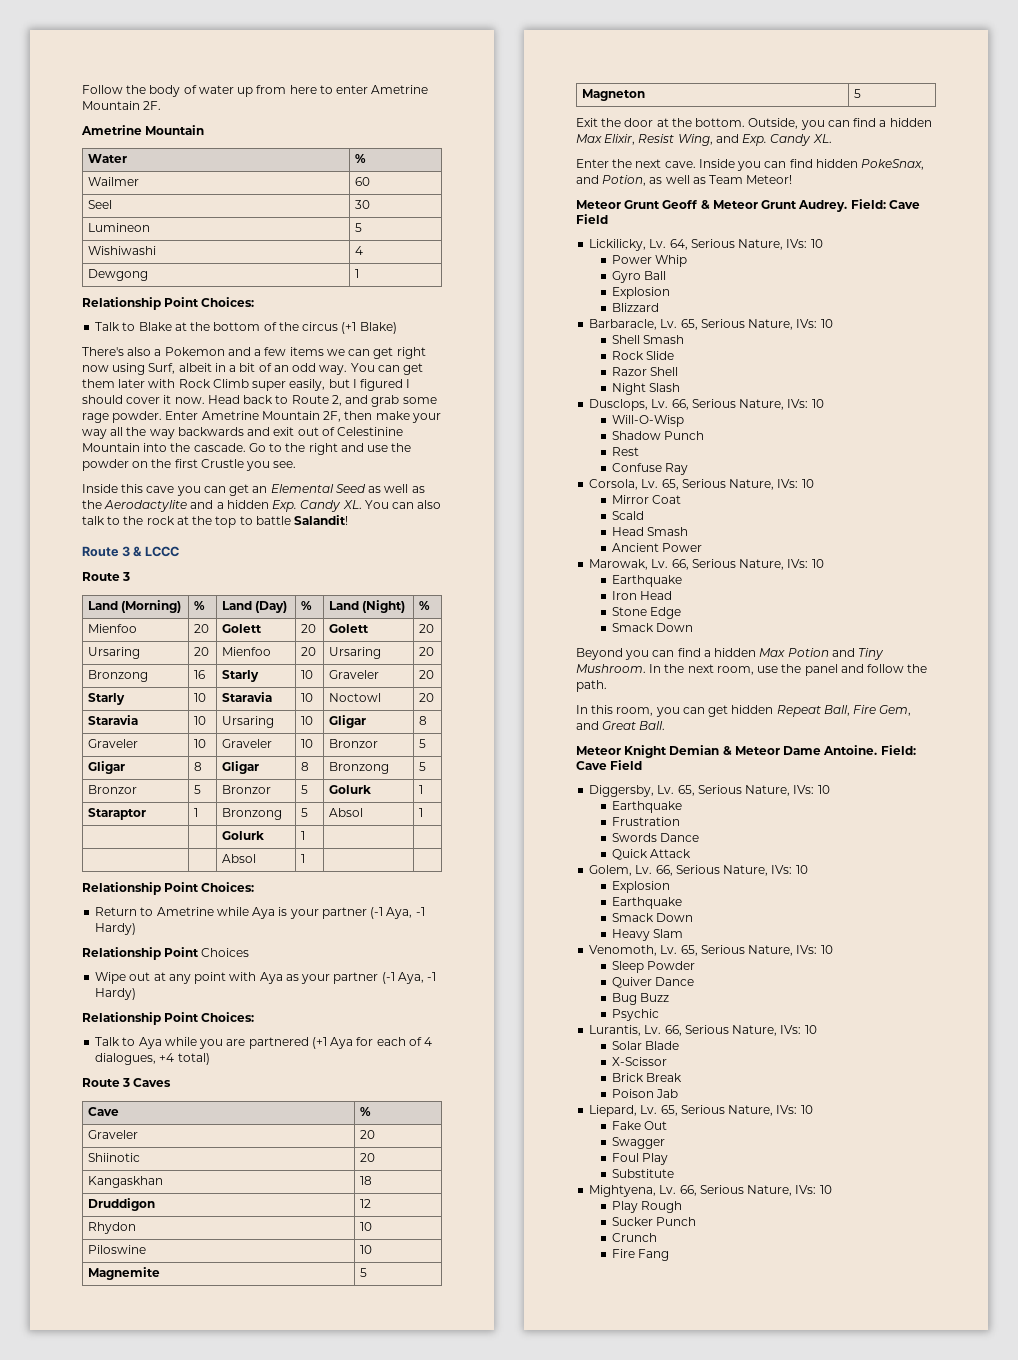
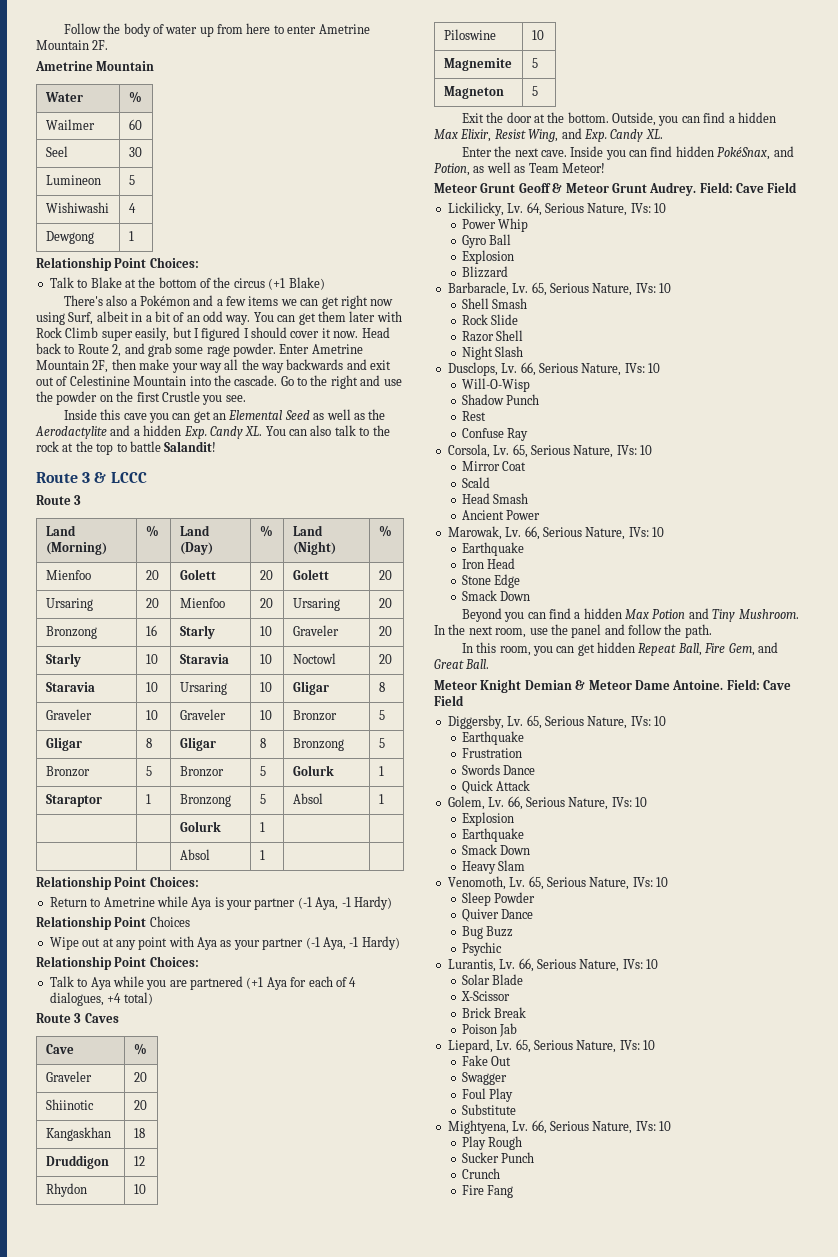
[164,347,225,356] Pokemon -> [139,295,190,306] Pokémon
[861,159,925,170] PokeSnax, -> [717,147,771,160] PokéSnax,

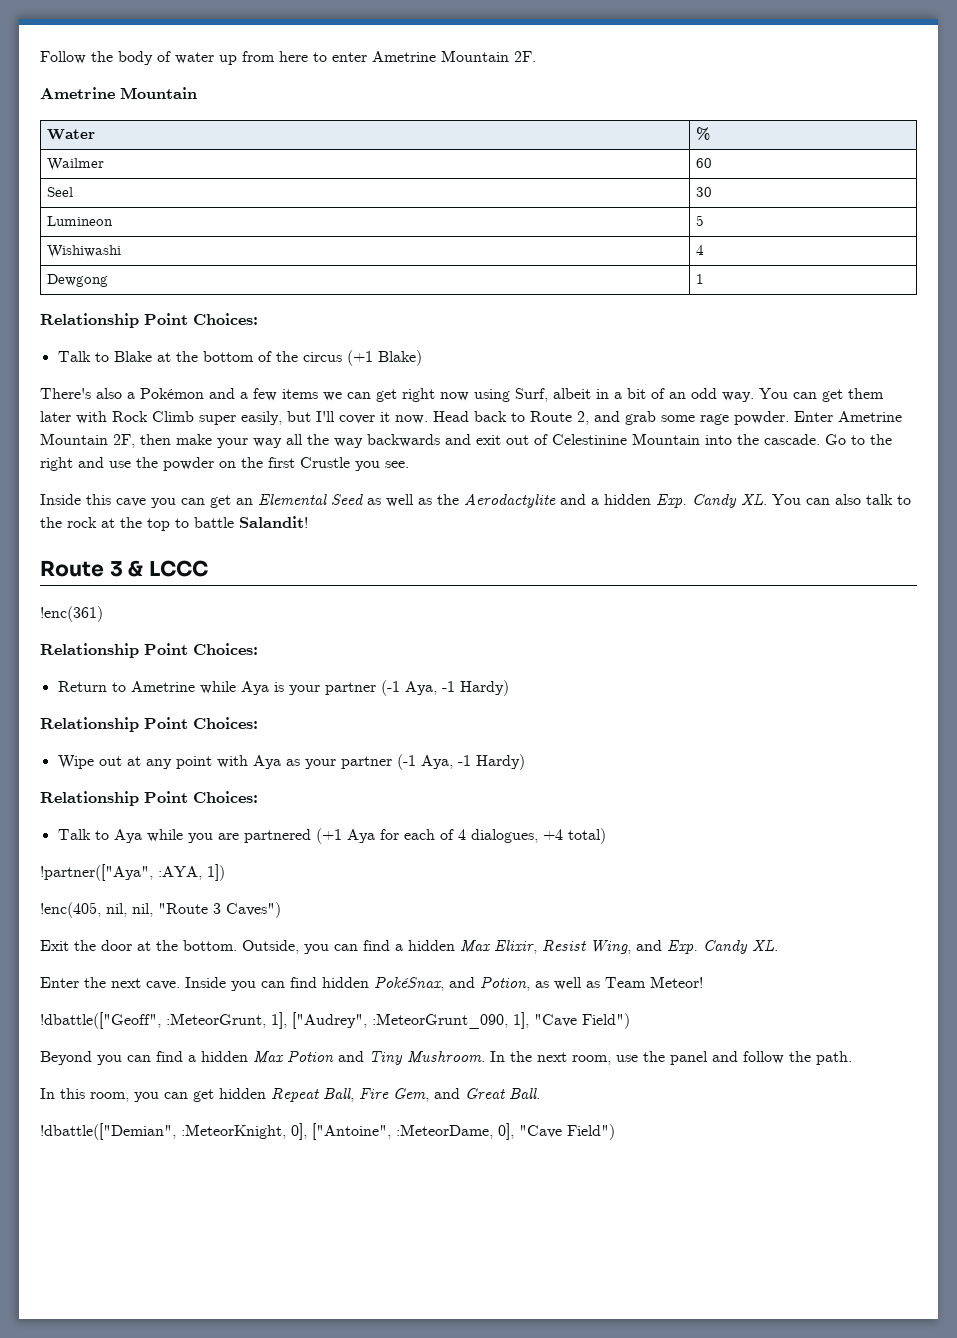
[193,327,287,341] I figured I should -> [316,411,335,422] I'll
[36,495,82,505] [45,525,76,536] [45,542,107,555] [145,525,159,537] [179,525,210,536] [179,542,213,555] [259,525,273,537] [292,525,323,536] [292,541,336,555] [378,525,392,537] [45,570,91,580] [145,570,159,580] [179,569,216,580] [259,570,273,580] [292,569,329,580] [378,570,392,580] [45,598,93,611] [145,598,159,608] [179,598,225,608] [259,598,273,608] [292,598,340,611] [378,598,392,608] [45,626,97,639] [145,625,157,636] [179,625,215,639] [259,626,272,636] [292,625,339,636] [378,626,392,636] [45,653,81,667] [145,654,158,664] [179,654,229,664] [259,654,272,664] [292,653,336,664] [378,654,392,664] [45,682,95,692] [145,682,158,692] [179,682,227,695] [259,682,272,692] [292,681,329,695] [378,682,385,692] [45,709,92,720] [145,710,158,720] [179,709,226,720] [259,710,272,720] [292,710,337,721] [378,710,385,720] [45,737,82,751] [145,738,152,748] [179,737,216,751] [259,738,266,748] [292,738,344,751] [378,738,385,748] [45,766,90,777] [145,766,152,776] [179,766,224,777] [259,766,266,776] [292,765,334,776] [378,766,384,776] [45,794,102,807] [145,794,151,804] [179,794,231,807] [259,794,266,804] [292,793,323,804] [378,794,384,804] [179,821,221,832] [259,822,265,832] [179,849,210,860] [259,850,265,860] Route 3 // Land (Morning) | % | Land (Day) | % | Land (Night) | % // Mienfoo | 20 | Golett | 20 | Golett | 20 // Ursaring | 20 | Mienfoo | 20 | Ursaring | 20 // Bronzong | 16 | Starly | 10 | Graveler | 20 // Starly | 10 | Staravia | 10 | Noctowl | 20 // Staravia | 10 | Ursaring | 10 | Gligar | 8 // Graveler | 10 | Graveler | 10 | Bronzor | 5 // Gligar | 8 | Gligar | 8 | Bronzong | 5 // Bronzor | 5 | Bronzor | 5 | Golurk | 1 // Staraptor | 1 | Bronzong | 5 | Absol | 1 // | | Golurk | 1 | | // | | Absol | 1 | | -> [40,606,103,622] !enc(361)
[149,916,190,927] Choices -> [193,717,258,729] Choices:
[36,1013,119,1023] [45,1044,74,1054] [133,1043,147,1055] [45,1071,92,1082] [133,1072,147,1082] [45,1099,94,1110] [133,1100,147,1110] [45,1127,111,1141] [133,1128,145,1138] [45,1155,109,1169] [133,1156,145,1166] [45,1183,87,1197] [133,1184,146,1194] [443,29,496,40] [531,30,544,40] [443,58,512,71] [531,58,538,68] [443,86,504,99] [531,86,538,96] Route 3 Caves // Cave | % // Graveler | 20 // Shiinotic | 20 // Kangaskhan | 18 // Druddigon | 12 // Rhydon | 10 // Piloswine | 10 // Magnemite | 5 // Magneton | 5 -> [40,864,225,881] [40,902,281,918] !partner(["Aya", :AYA, 1]) // !enc(405, nil, nil, "Route 3 Caves")
[434,182,798,196] [447,202,666,216] [461,218,529,232] [461,234,512,248] [461,250,514,264] [461,266,508,278] [447,282,671,296] [461,298,528,309] [461,314,519,325] [461,330,524,342] [461,346,524,360] [447,362,660,376] [461,378,530,392] [461,394,540,405] [461,411,486,421] [461,428,529,441] [447,444,652,458] [461,461,527,471] [461,477,490,488] [461,493,529,504] [461,510,541,520] [447,526,664,540] [461,542,524,556] [461,558,516,569] [461,574,521,588] [461,590,531,601] Meteor Grunt Geoff & Meteor Grunt Audrey. Field: Cave Field // Lickilicky, Lv. 64, Serious Nature, IVs: 10 // Power Whip // Gyro Ball // Explosion // Blizzard // Barbaracle, Lv. 65, Serious Nature, IVs: 10 // Shell Smash // Rock Slide // Razor Shell // Night Slash // Dusclops, Lv. 66, Serious Nature, IVs: 10 // Will-O-Wisp // Shadow Punch // Rest // Confuse Ray // Corsola, Lv. 65, Serious Nature, IVs: 10 // Mirror Coat // Scald // Head Smash // Ancient Power // Marowak, Lv. 66, Serious Nature, IVs: 10 // Earthquake // Iron Head // Stone Edge // Smack Down -> [40,1012,630,1029] !dbattle(["Geoff", :MeteorGrunt, 1], ["Audrey", :MeteorGrunt_090, 1], "Cave Field")
[434,679,791,693] [434,695,464,706] [447,715,666,729] [461,731,524,745] [461,748,522,758] [461,764,536,775] [461,780,531,794] [447,796,647,810] [461,812,514,826] [461,828,524,842] [461,844,531,855] [461,860,526,874] [447,876,668,890] [461,892,536,906] [461,909,534,922] [461,926,514,939] [461,942,502,956] [447,958,658,972] [461,974,524,985] [460,991,510,1001] [461,1007,527,1018] [461,1023,518,1037] [447,1039,655,1053] [461,1055,512,1066] [461,1072,507,1085] [461,1088,514,1102] [461,1104,516,1115] [447,1120,671,1134] [461,1136,523,1150] [461,1152,535,1163] [461,1168,500,1179] [461,1185,514,1198] Meteor Knight Demian & Meteor Dame Antoine. Field: Cave Field // Diggersby, Lv. 65, Serious Nature, IVs: 10 // Earthquake // Frustration // Swords Dance // Quick Attack // Golem, Lv. 66, Serious Nature, IVs: 10 // Explosion // Earthquake // Smack Down // Heavy Slam // Venomoth, Lv. 65, Serious Nature, IVs: 10 // Sleep Powder // Quiver Dance // Bug Buzz // Psychic // Lurantis, Lv. 66, Serious Nature, IVs: 10 // Solar Blade // X-Scissor // Brick Break // Poison Jab // Liepard, Lv. 65, Serious Nature, IVs: 10 // Fake Out // Swagger // Foul Play // Substitute // Mightyena, Lv. 66, Serious Nature, IVs: 10 // Play Rough // Sucker Punch // Crunch // Fire Fang -> [40,1123,615,1140] !dbattle(["Demian", :MeteorKnight, 0], ["Antoine", :MeteorDame, 0], "Cave Field")

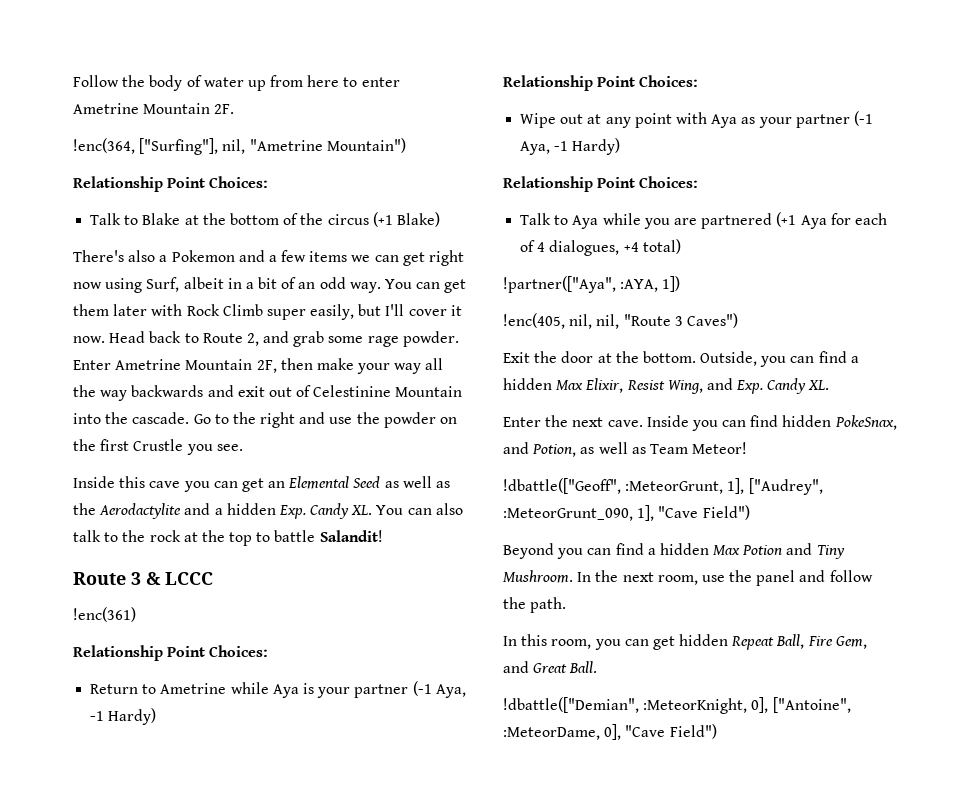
[40,87,197,99] [46,129,95,140] [695,127,710,140] [46,158,104,171] [695,158,712,168] [46,187,73,197] [695,187,712,197] [46,216,113,226] [695,215,704,226] [46,245,121,258] [695,245,704,255] [46,274,108,287] [695,274,704,284] Ametrine Mountain // Water | % // Wailmer | 60 // Seel | 30 // Lumineon | 5 // Wishiwashi | 4 // Dewgong | 1 -> [73,138,406,155] !enc(364, ["Surfing"], nil, "Ametrine Mountain")
[140,388,204,399] Pokémon -> [171,250,235,262] Pokemon
[374,976,444,991] PokéSnax, -> [834,415,897,430] PokeSnax,

